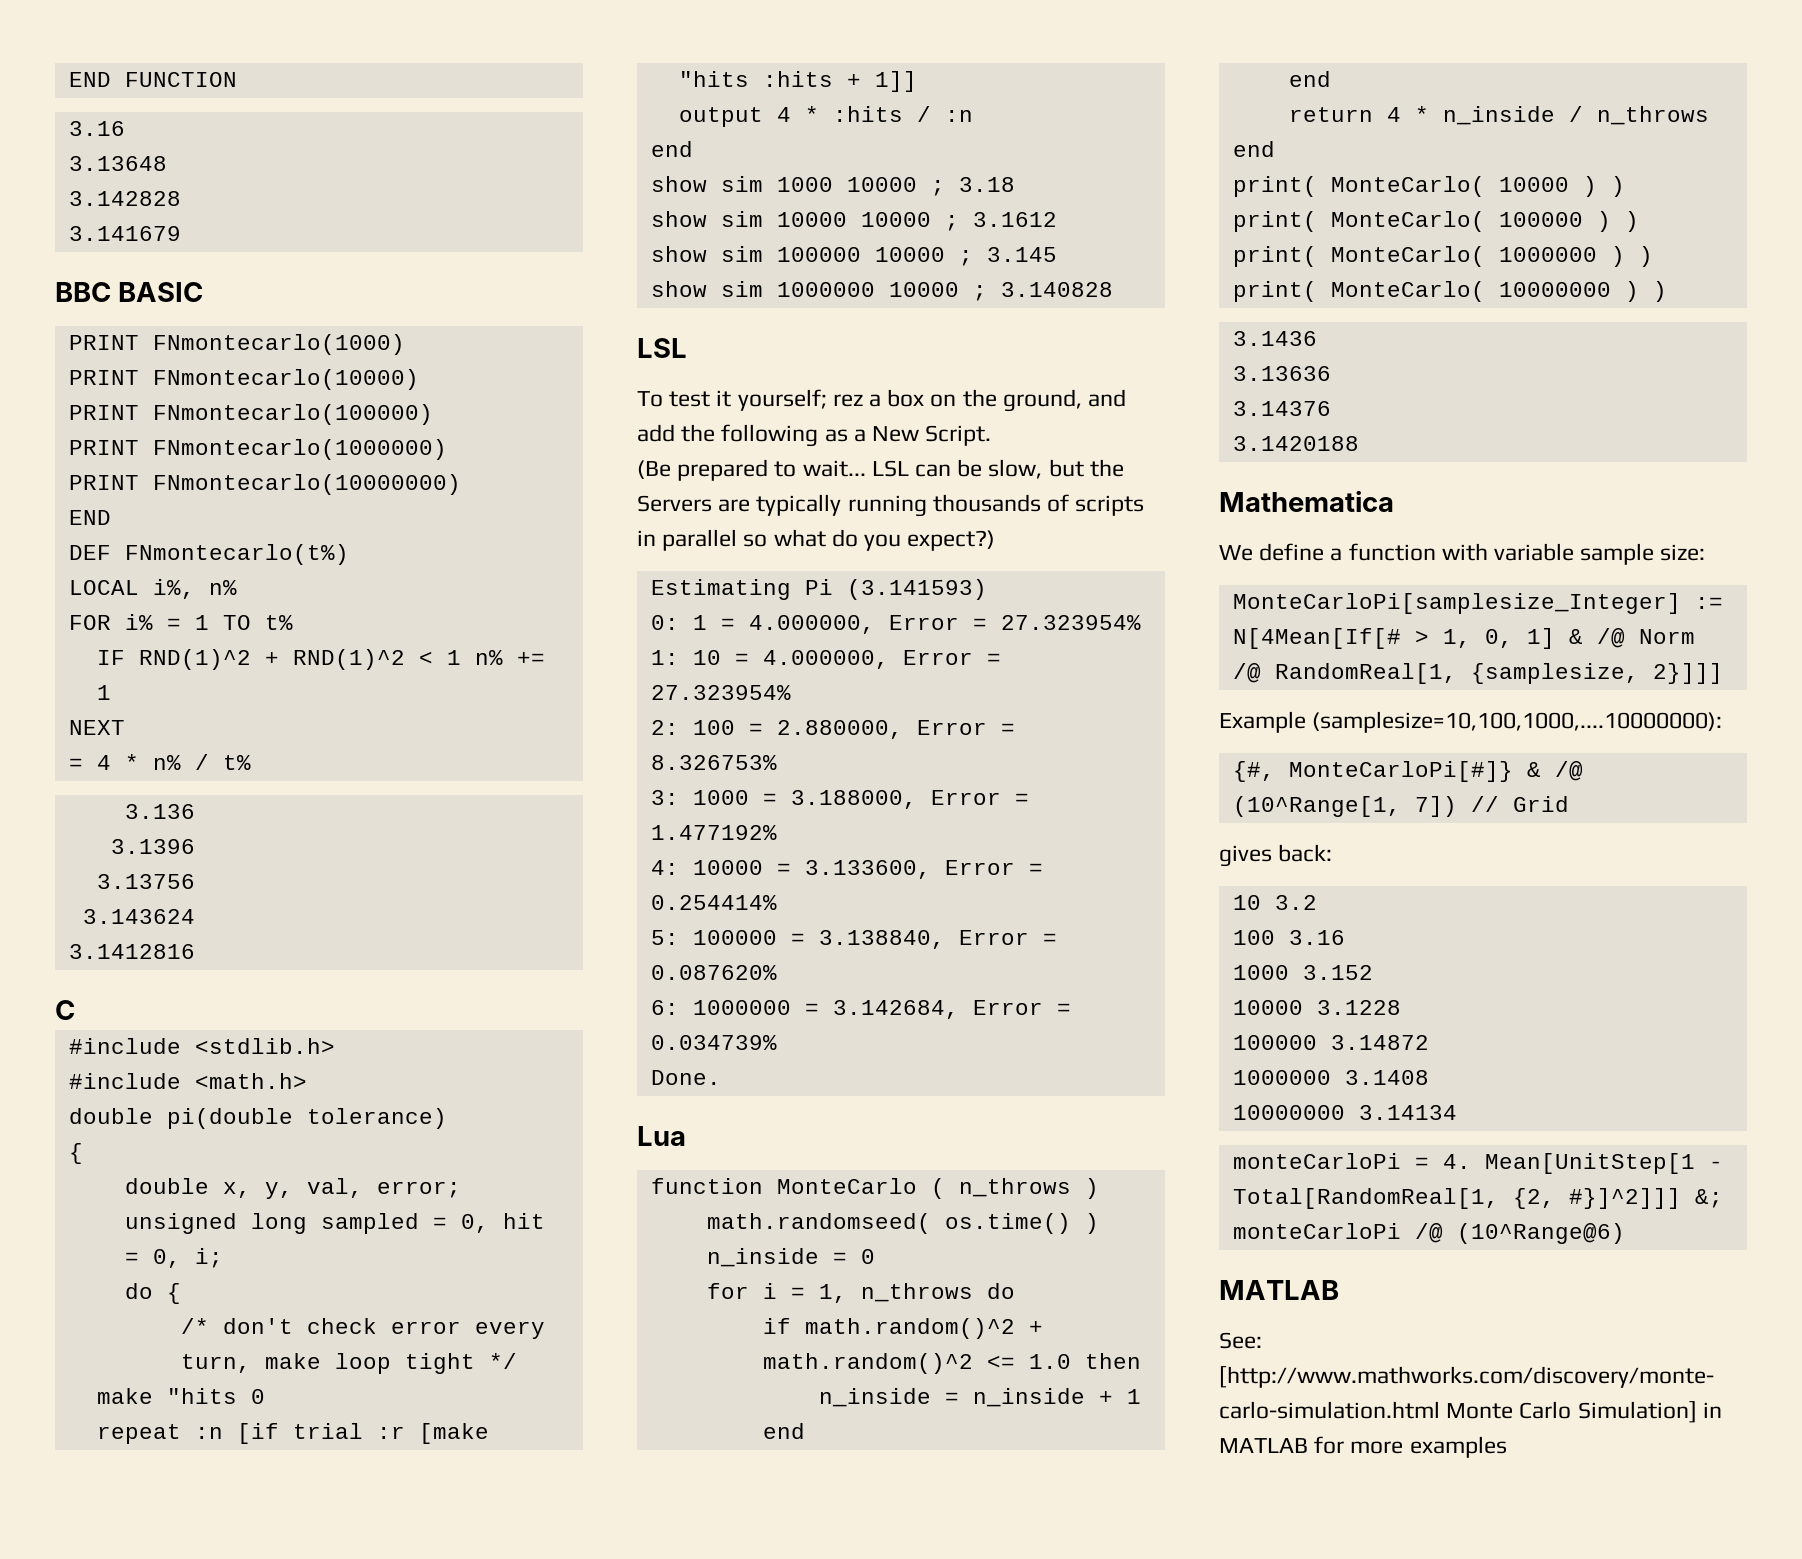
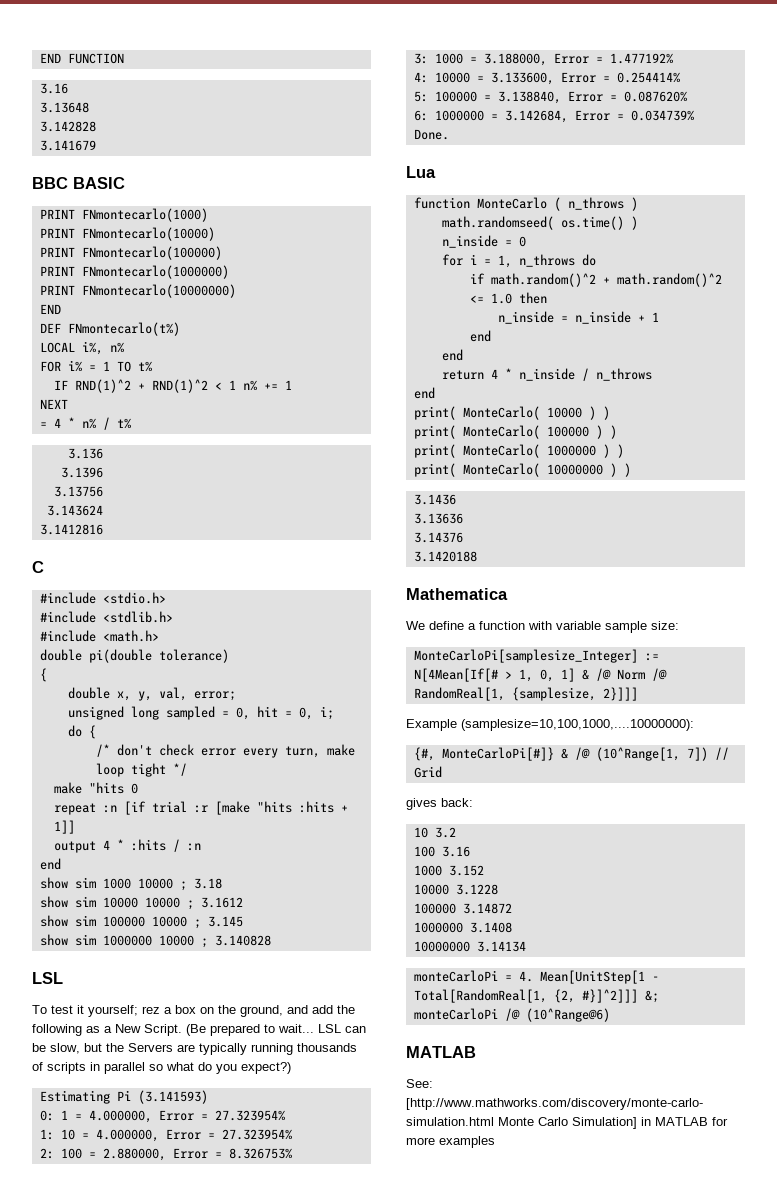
(75, 1010) none -> [39,592,166,604] // #include <stdio.h>
(992, 435) // -> (182, 1030) none

